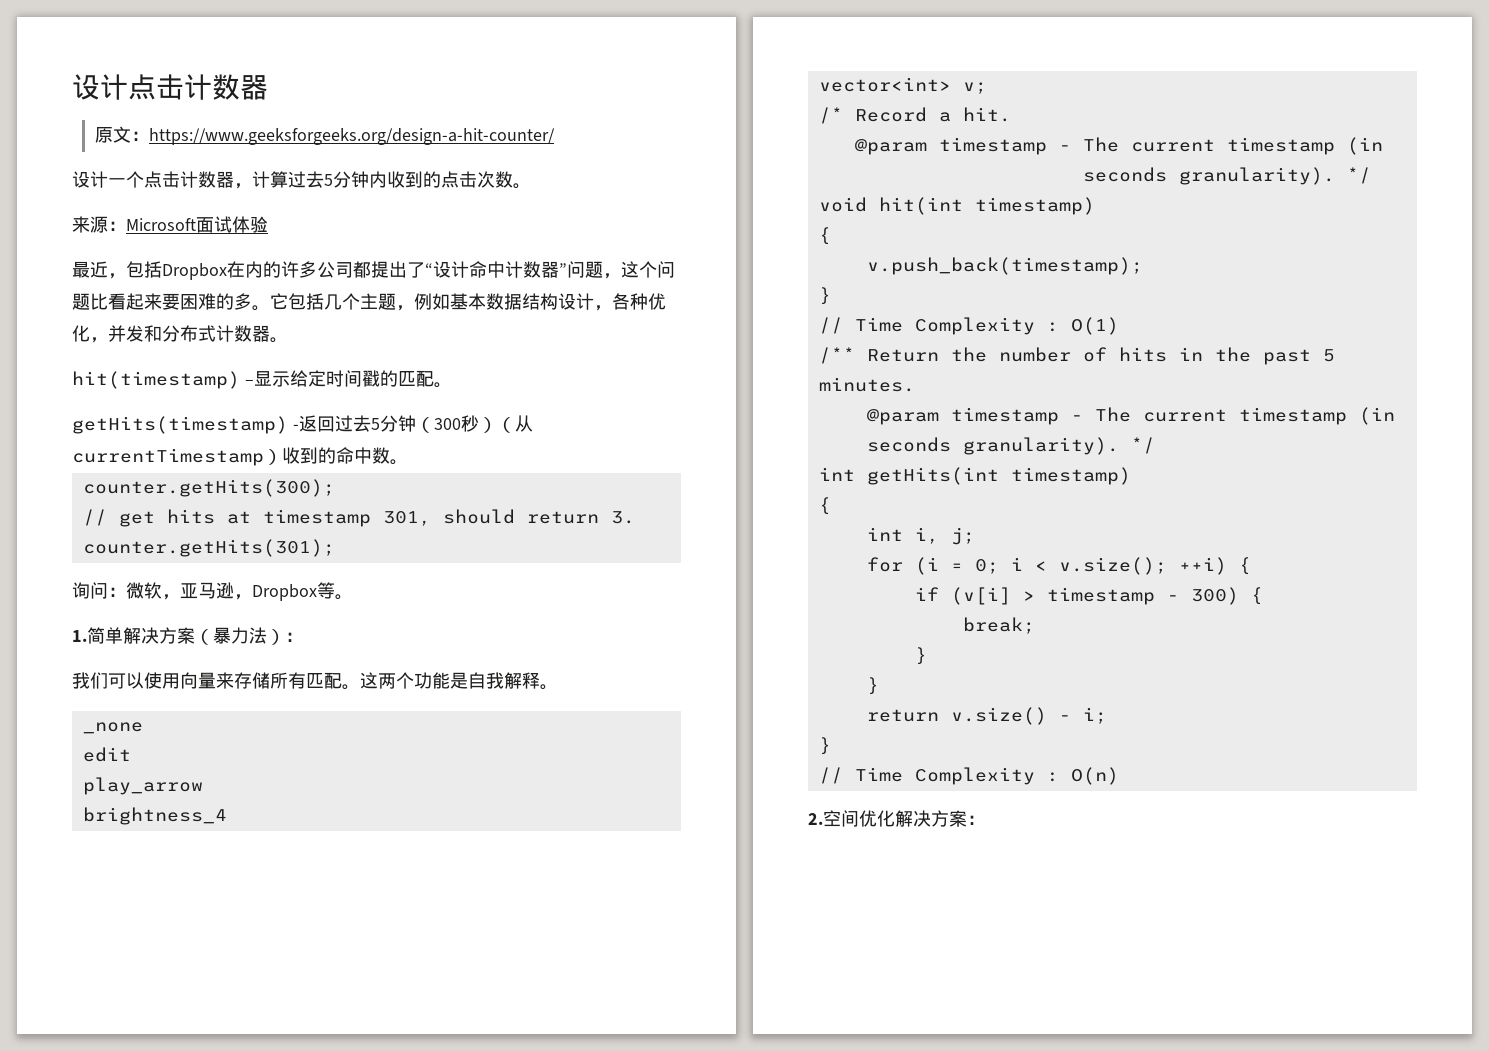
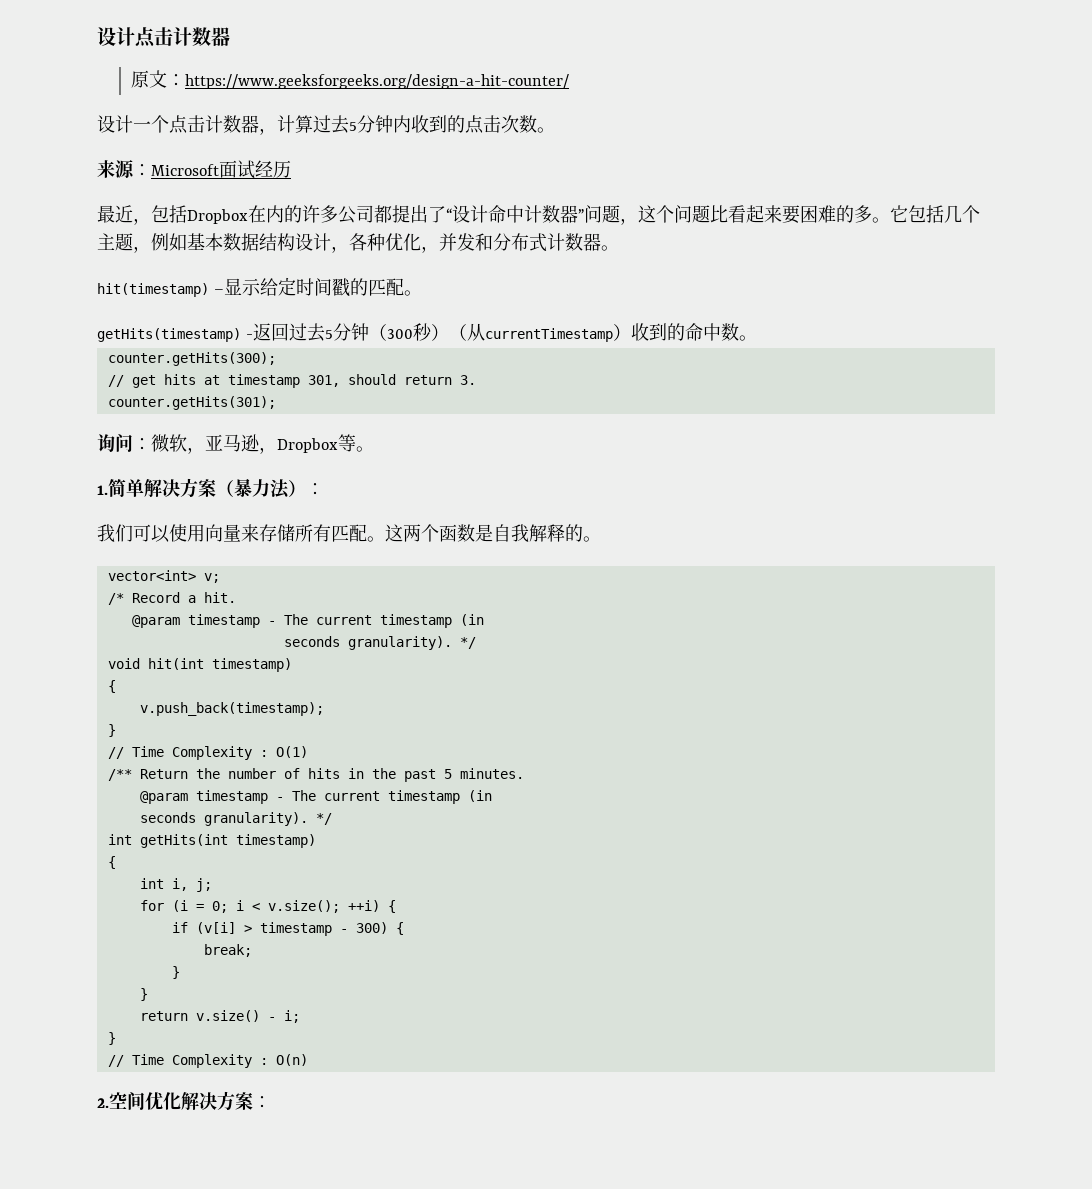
[232,216,268,233] 体验 -> [255,160,291,178] 经历
[414,672,450,689] 功能 -> [439,524,475,542] 函数
[540,684,558,690] [82,722,143,734] [82,747,131,762] [82,777,203,795] [82,807,227,825] 。 // _none // edit // play_arrow // brightness_4 -> [565,524,601,542] 的。

